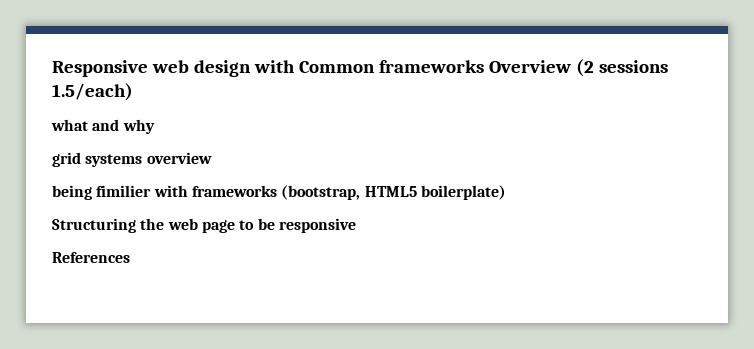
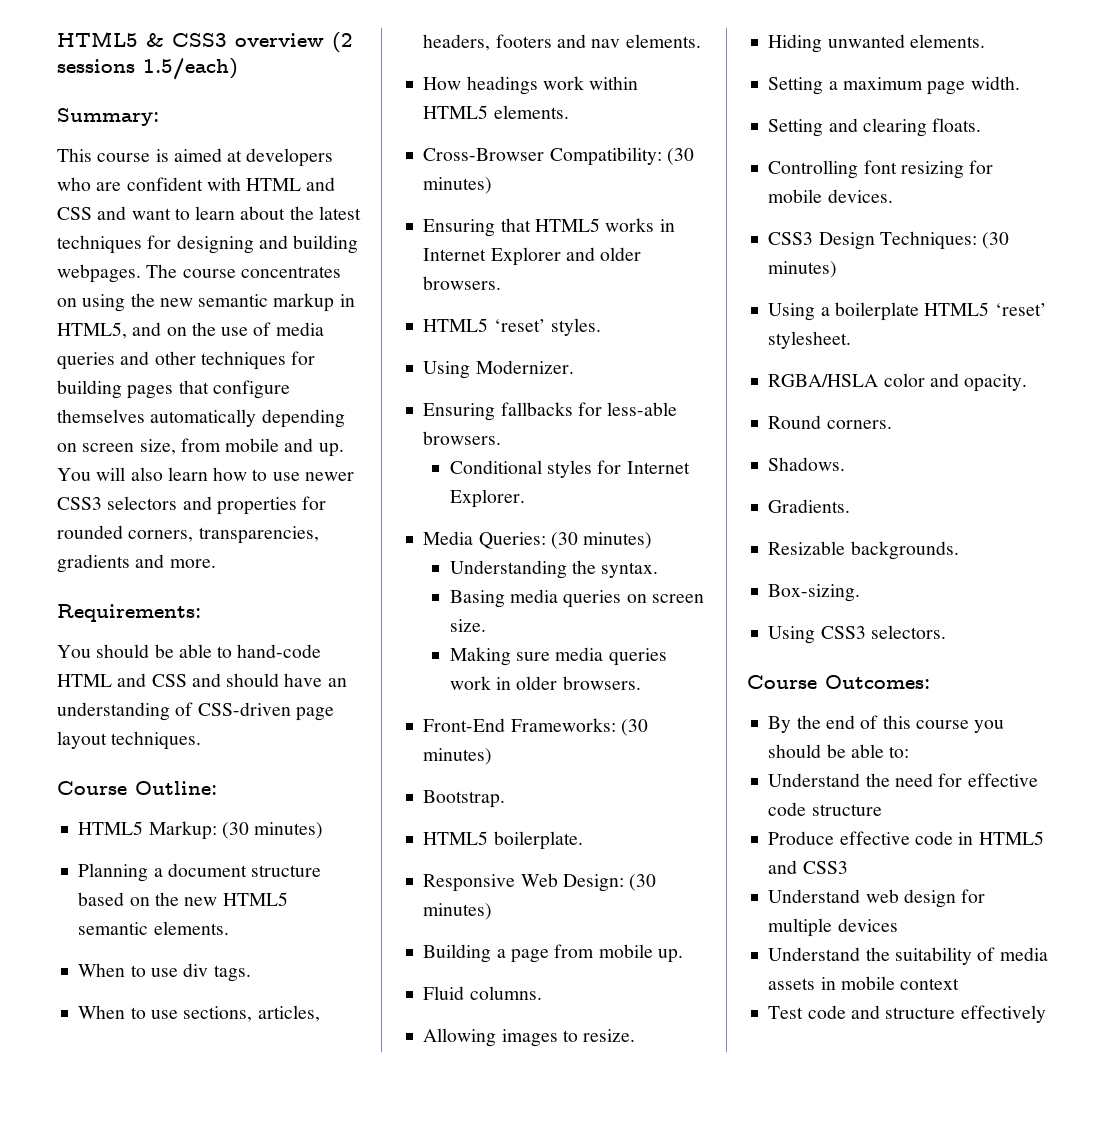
[52,59,668,77] [52,83,133,101] [51,119,155,134] [52,152,212,167] [52,185,506,200] [52,218,356,233] [52,252,130,263] Responsive web design with Common frameworks Overview (2 sessions 1.5/each) // what and why // grid systems overview // being fimilier with frameworks (bootstrap, HTML5 boilerplate) // Structuring the web page to be responsive // References -> [57,31,353,52] [57,58,238,80] [57,108,159,126] [57,148,334,167] [57,177,336,191] [57,206,361,220] [57,235,359,254] [57,264,341,283] [57,293,355,312] [57,322,324,339] [57,351,316,370] [57,380,290,399] [57,409,345,428] [57,438,344,457] [57,467,354,481] [57,496,327,515] [57,525,319,544] [57,554,216,573] [57,604,201,622] [57,644,322,658] [57,673,347,687] [57,702,334,721] [57,731,202,750] [57,781,217,795] [78,821,324,840] [78,863,322,882] [78,892,288,906] [78,921,229,935] [78,963,251,982] [78,1005,320,1022] [423,34,701,51] [423,76,639,95] [423,105,569,119] [423,147,694,166] [423,177,493,194] [423,218,675,237] [423,247,642,266] [423,276,502,290] [423,318,601,336] [423,360,574,379] [423,402,678,421] [423,431,502,445] [449,460,690,478] [449,489,525,508] [423,531,653,549] [449,560,659,579] [449,589,704,608] [449,619,486,632] [449,647,667,666] [449,676,641,690] [423,718,648,736] [423,748,493,765] [423,790,506,808] [423,831,583,850] [423,873,657,892] [423,903,493,920] [423,944,683,963] [423,986,542,1000] [423,1028,636,1047] [768,34,985,53] [768,76,1020,95] [768,118,982,137] [768,160,994,179] [768,189,893,203] [768,231,1010,250] [768,261,838,278] [768,302,1047,321] [768,331,852,349] [768,373,1028,392] [768,415,892,429] [768,457,846,471] [768,499,851,513] [768,541,959,560] [768,584,861,602] [768,625,946,644] [747,675,930,689] [768,715,1005,733] [768,744,910,758] [768,773,1038,787] [768,802,882,816] [768,831,1044,845] [768,860,848,874] [768,889,986,908] [768,918,898,937] [768,947,1048,965] [768,976,960,990] [768,1005,1046,1023] HTML5 & CSS3 overview (2 sessions 1.5/each) // Summary: // This course is aimed at developers who are confident with HTML and CSS and want to learn about the latest techniques for designing and building webpages. The course concentrates on using the new semantic markup in HTML5, and on the use of media queries and other techniques for building pages that configure themselves automatically depending on screen size, from mobile and up. You will also learn how to use newer CSS3 selectors and properties for rounded corners, transparencies, gradients and more. // Requirements: // You should be able to hand-code HTML and CSS and should have an understanding of CSS-driven page layout techniques. // Course Outline: // HTML5 Markup: (30 minutes) // Planning a document structure based on the new HTML5 semantic elements. // When to use div tags. // When to use sections, articles, headers, footers and nav elements. // How headings work within HTML5 elements. // Cross-Browser Compatibility: (30 minutes) // Ensuring that HTML5 works in Internet Explorer and older browsers. // HTML5 ‘reset’ styles. // Using Modernizer. // Ensuring fallbacks for less-able browsers. // Conditional styles for Internet Explorer. // Media Queries: (30 minutes) // Understanding the syntax. // Basing media queries on screen size. // Making sure media queries work in older browsers. // Front-End Frameworks: (30 minutes) // Bootstrap. // HTML5 boilerplate. // Responsive Web Design: (30 minutes) // Building a page from mobile up. // Fluid columns. // Allowing images to resize. // Hiding unwanted elements. // Setting a maximum page width. // Setting and clearing floats. // Controlling font resizing for mobile devices. // CSS3 Design Techniques: (30 minutes) // Using a boilerplate HTML5 ‘reset’ stylesheet. // RGBA/HSLA color and opacity. // Round corners. // Shadows. // Gradients. // Resizable backgrounds. // Box-sizing. // Using CSS3 selectors. // Course Outcomes: // By the end of this course you should be able to: // Understand the need for effective code structure // Produce effective code in HTML5 and CSS3 // Understand web design for multiple devices // Understand the suitability of media assets in mobile context // Test code and structure effectively

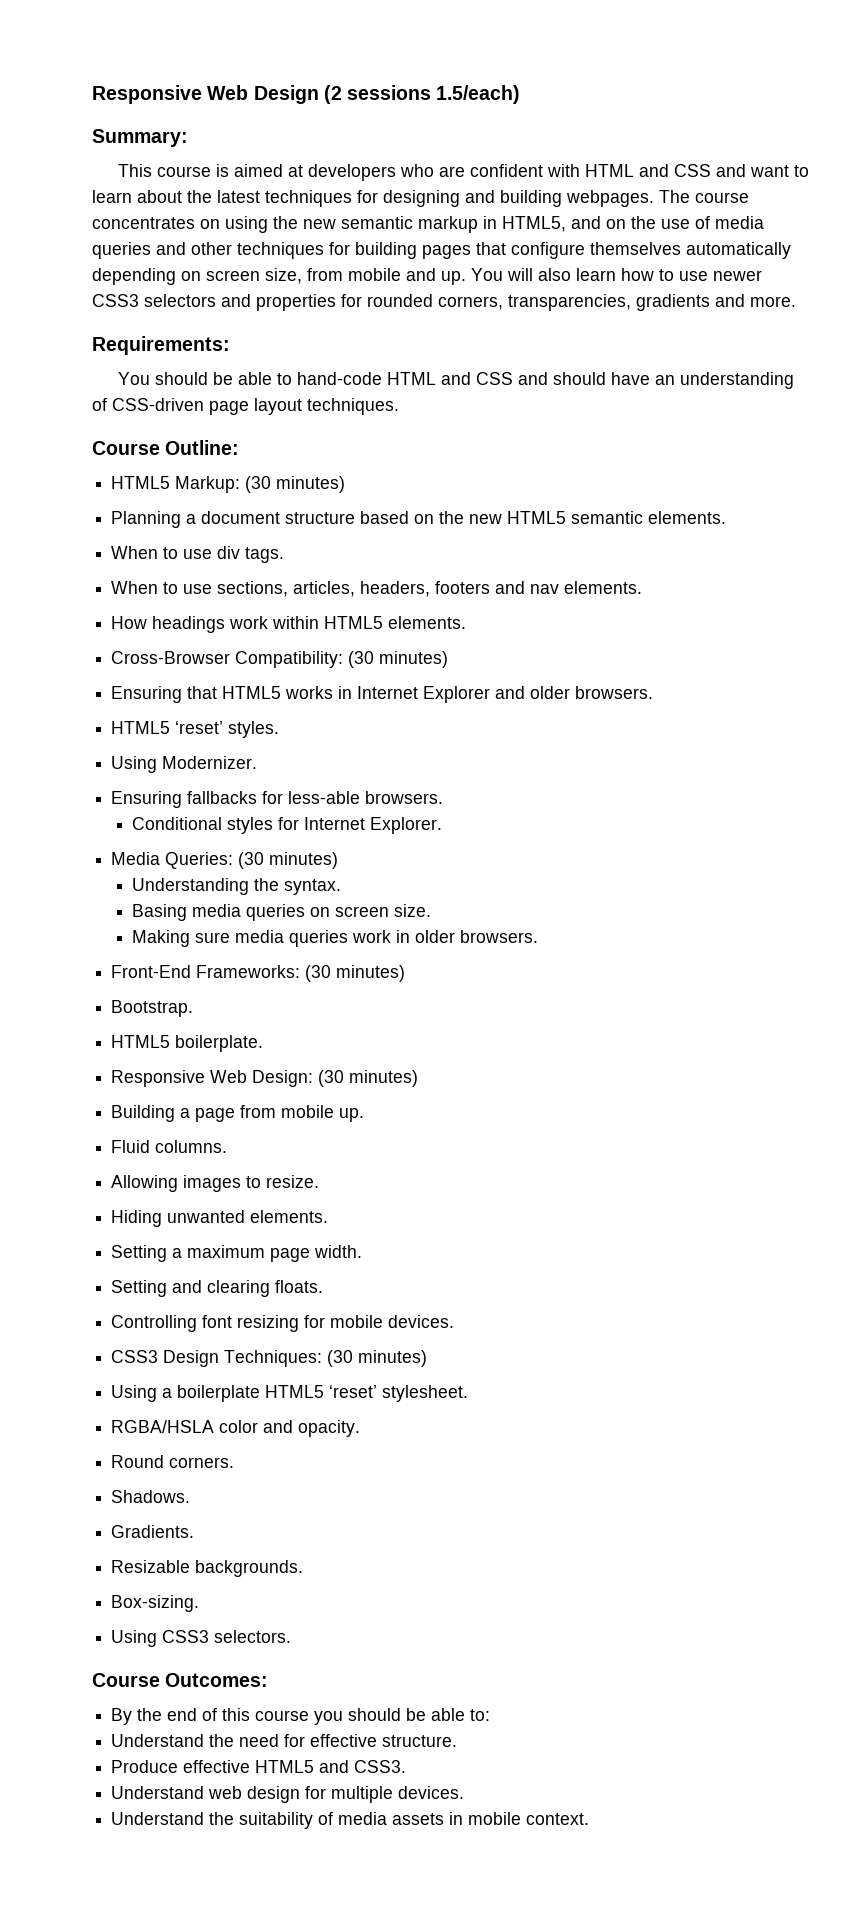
[57,31,324,47] HTML5 & CSS3 overview -> [92,85,319,104] Responsive Web Design
[768,802,882,816] code structure -> [382,1735,458,1747] structure.
[914,831,974,845] code in -> (251, 1766) none
[802,861,848,874] CSS3 -> [354,1760,407,1773] CSS3.
[837,918,898,932] devices -> [398,1786,465,1799] devices.
[900,978,960,990] [768,1005,1046,1023] context // Test code and structure effectively -> [526,1813,590,1825] context.

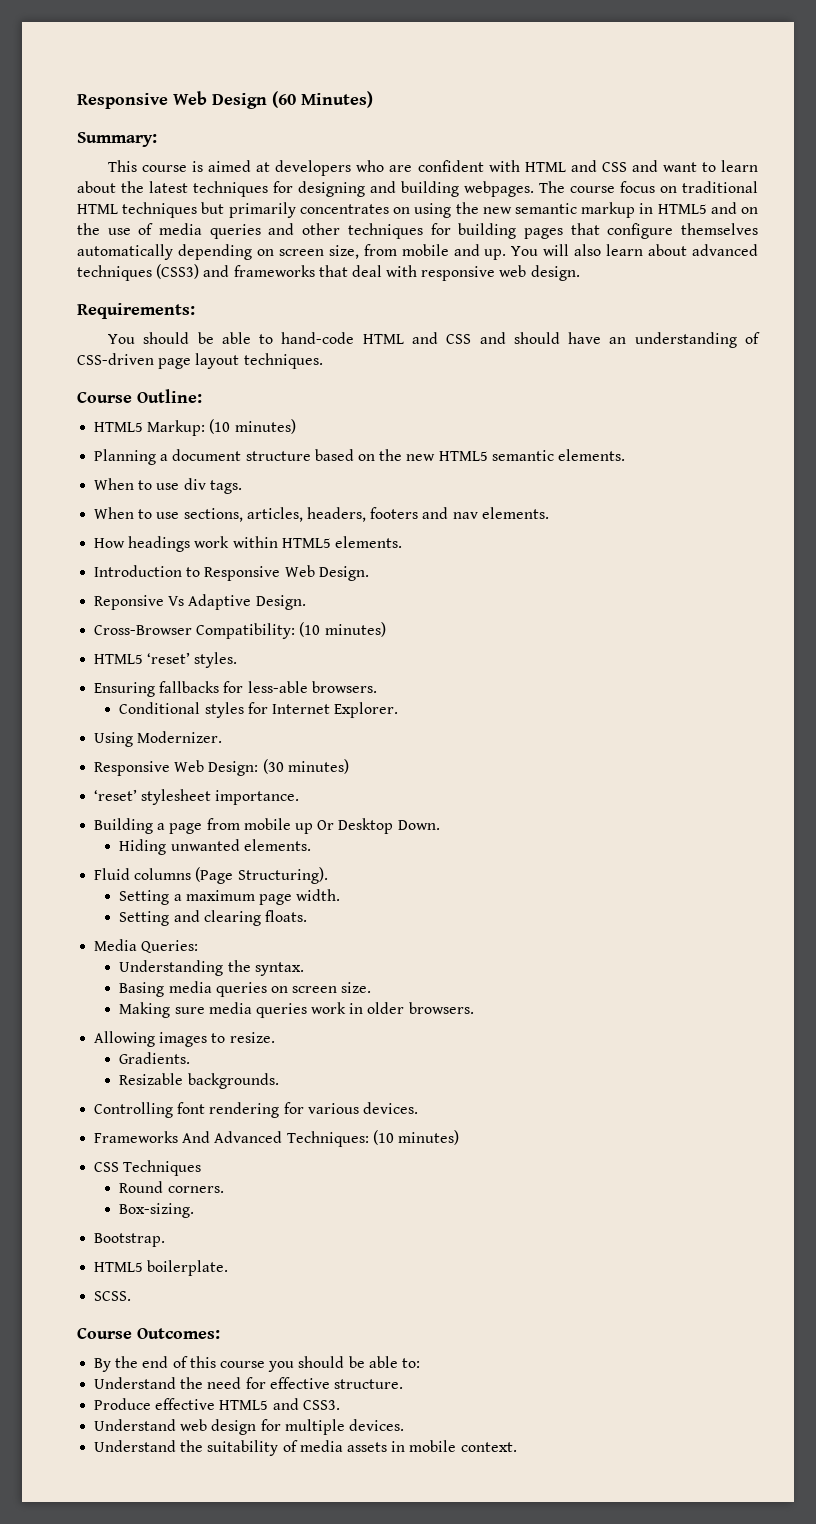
[323,85,521,104] (2 sessions 1.5/each) -> [272,91,373,108] (60 Minutes)
(749, 197) none -> [620,181,758,193] [77,202,296,218] focus on traditional HTML techniques but primarily
[502,216,566,232] HTML5, -> [657,204,707,214] HTML5
[621,268,762,281] [92,294,796,311] how to use newer CSS3 selectors and properties for rounded corners, transparencies, gradients and more. -> [648,244,759,256] [77,264,580,281] about advanced techniques (CSS3) and frameworks that deal with responsive web design.
[245,476,272,493] (30 -> [209,419,231,434] (10
(467, 622) none -> [94,565,369,581] [94,594,306,610] // Introduction to Responsive Web Design. // Reponsive Vs Adaptive Design.
[348,651,449,668] [111,686,654,703] (30 minutes) // Ensuring that HTML5 works in Internet Explorer and older browsers. -> [299,622,386,637] (10 minutes)
[111,756,258,773] // Using Modernizer. -> (238, 660) none
(443, 825) none -> [94,731,223,747] [94,759,349,776] [94,789,300,805] [94,818,440,834] [119,839,311,855] [94,867,328,884] [119,889,341,905] [119,910,307,926] // Using Modernizer. // Responsive Web Design: (30 minutes) // ‘reset’ stylesheet importance. // Building a page from mobile up Or Desktop Down. // Hiding unwanted elements. // Fluid columns (Page Structuring). // Setting a maximum page width. // Setting and clearing floats.
[238,852,339,869] (30 minutes) -> (199, 946) none
[111,965,406,982] [111,1000,194,1017] [111,1035,264,1052] [111,1070,419,1087] [111,1105,365,1122] [111,1140,228,1153] [111,1175,320,1192] [111,1210,329,1227] [111,1245,363,1262] [111,1280,324,1297] [111,1315,455,1332] [111,1350,428,1367] [111,1385,469,1402] [111,1420,361,1437] [111,1455,235,1468] [111,1490,191,1503] [111,1525,195,1538] [111,1560,304,1577] [111,1595,200,1612] [111,1630,292,1647] Front-End Frameworks: (30 minutes) // Bootstrap. // HTML5 boilerplate. // Responsive Web Design: (30 minutes) // Building a page from mobile up. // Fluid columns. // Allowing images to resize. // Hiding unwanted elements. // Setting a maximum page width. // Setting and clearing floats. // Controlling font resizing for mobile devices. // CSS3 Design Techniques: (30 minutes) // Using a boilerplate HTML5 ‘reset’ stylesheet. // RGBA/HSLA color and opacity. // Round corners. // Shadows. // Gradients. // Resizable backgrounds. // Box-sizing. // Using CSS3 selectors. -> [94,1031,275,1047] [119,1052,191,1064] [119,1073,279,1089] [94,1102,418,1118] [94,1130,459,1147] [94,1160,202,1176] [119,1181,224,1193] [119,1203,195,1218] [94,1233,166,1247] [94,1260,229,1276] [94,1291,132,1301] Allowing images to resize. // Gradients. // Resizable backgrounds. // Controlling font rendering for various devices. // Frameworks And Advanced Techniques: (10 minutes) // CSS Techniques // Round corners. // Box-sizing. // Bootstrap. // HTML5 boilerplate. // SCSS.

